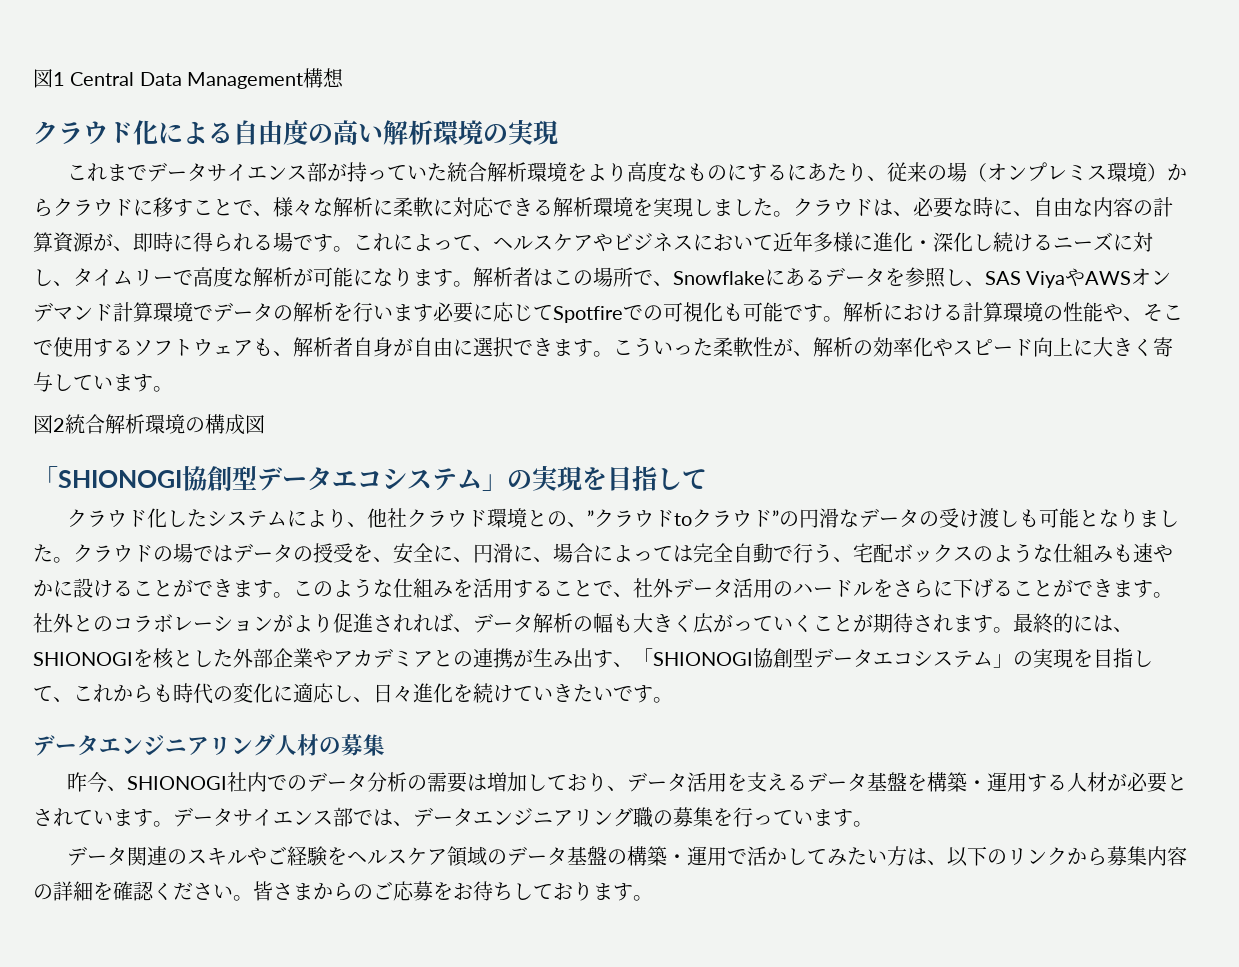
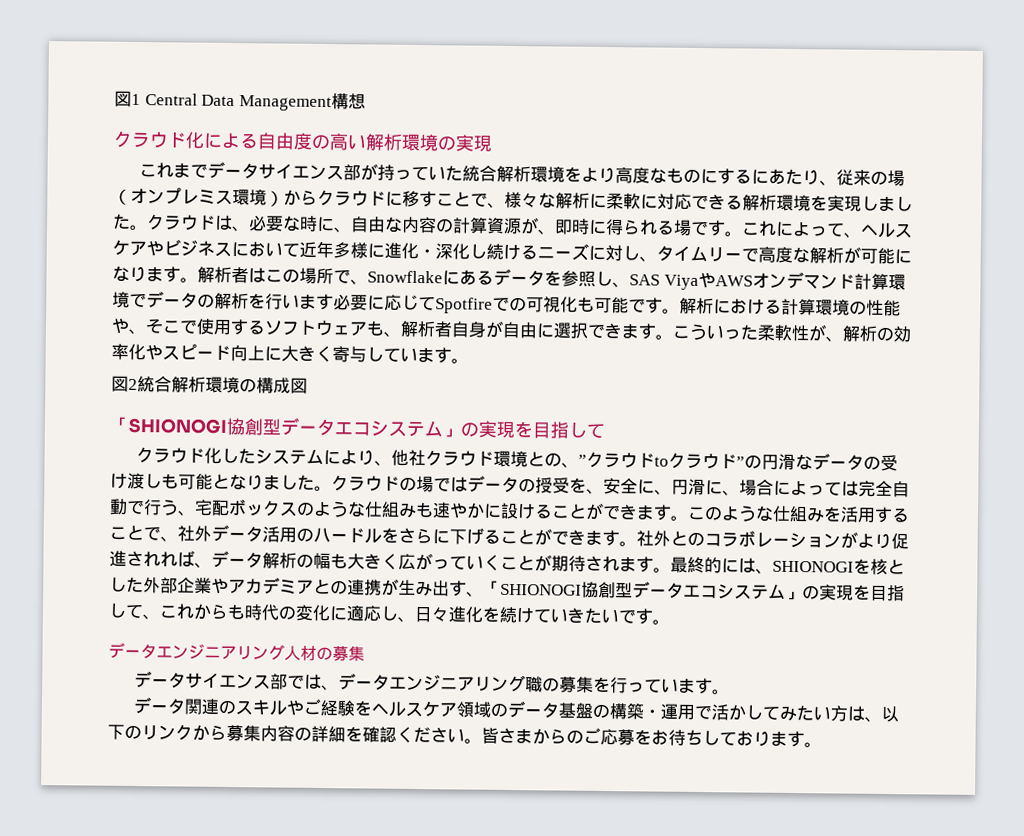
[67,772,1188,793] [33,808,173,827] 昨今、SHIONOGI社内でのデータ分析の需要は増加しており、データ活用を支えるデータ基盤を構築・運用する人材が必要とされています。 -> (365, 654) none

